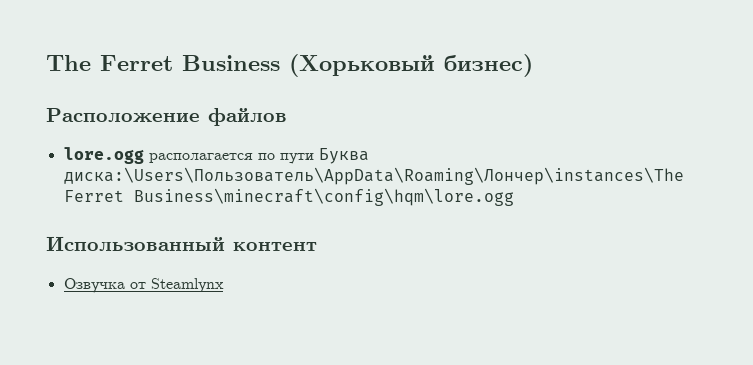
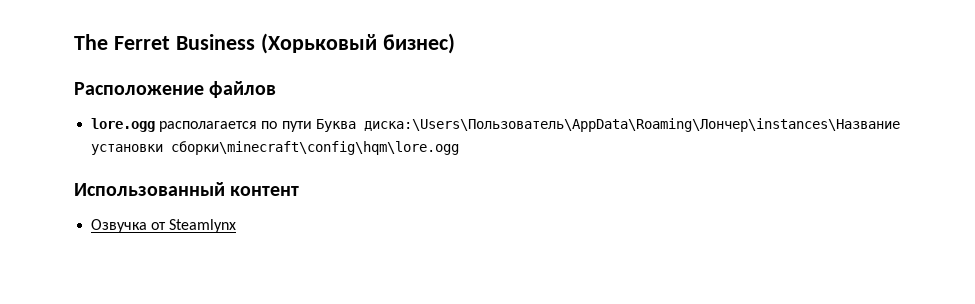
[63,167,684,185] [63,188,514,206] диска:\Users\Пользователь\AppData\Roaming\Лончер\instances\The Ferret Business\minecraft\config\hqm\lore.ogg -> [363,118,900,132] [91,141,460,155] диска:\Users\Пользователь\AppData\Roaming\Лончер\instances\Название установки сборки\minecraft\config\hqm\lore.ogg

